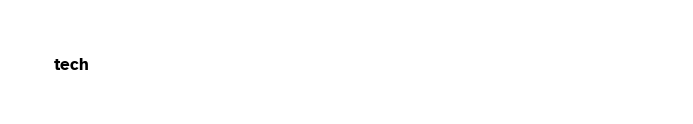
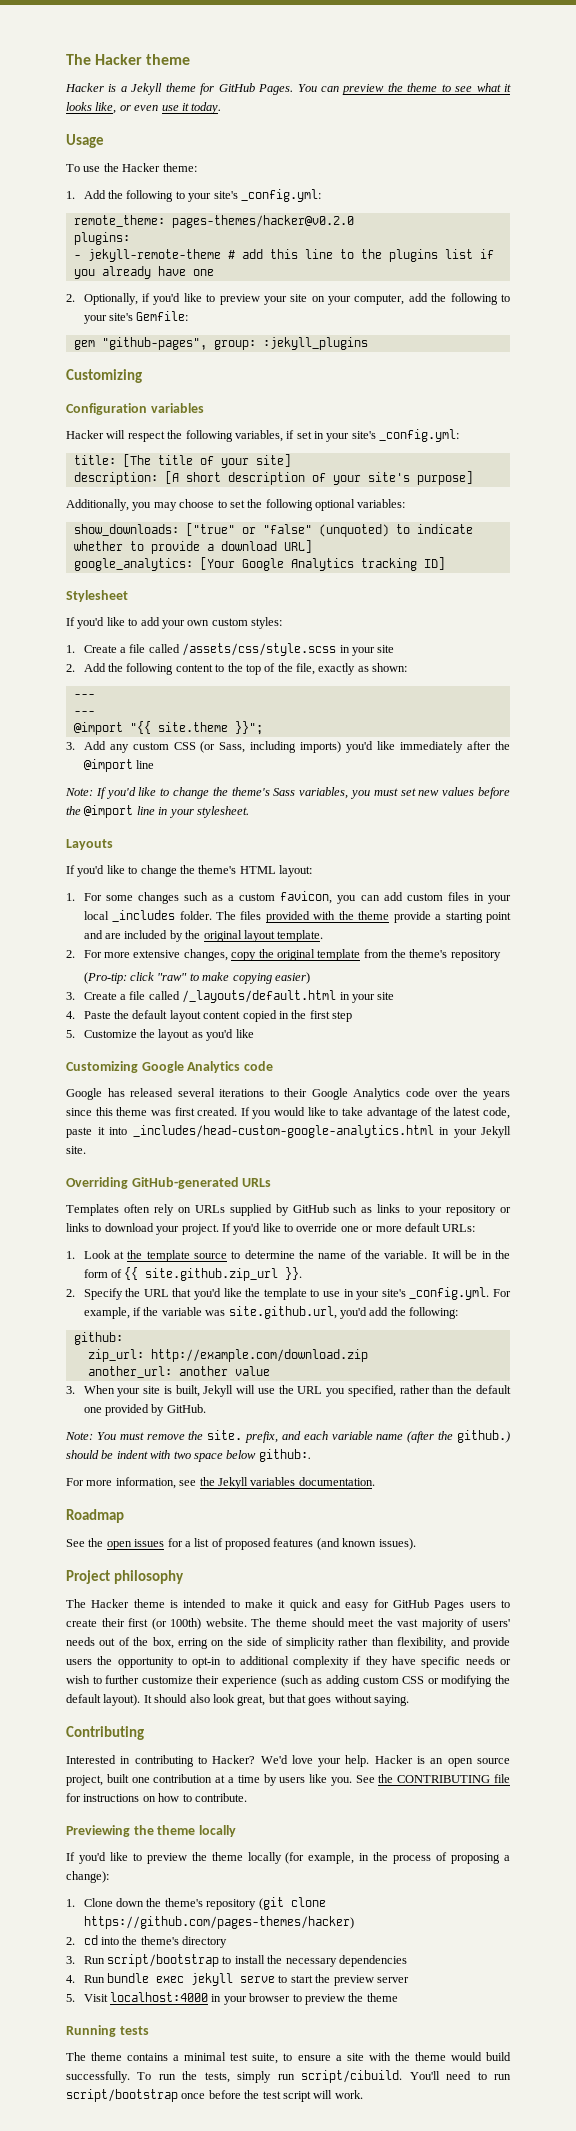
[54,58,89,70] tech -> [66,54,191,65] [65,83,511,95] [66,102,222,114] [66,134,104,148] [66,163,197,172] [66,189,321,202] [73,215,354,228] [73,232,130,245] [73,249,494,262] [73,266,214,279] [66,293,511,305] [83,311,189,324] [73,337,368,350] [66,369,142,383] [66,403,204,415] [66,429,460,442] [73,454,291,468] [73,471,473,485] [66,499,406,511] [73,523,473,537] [73,540,312,554] [73,557,445,571] [66,590,128,602] [66,617,282,629] [66,643,395,656] [66,663,408,675] [73,694,95,698] [73,711,95,715] [73,721,263,735] [66,741,511,753] [83,759,155,772] [65,787,511,799] [66,805,249,818] [66,839,113,850] [66,865,312,877] [66,891,511,904] [83,910,512,923] [83,930,324,942] [66,949,501,961] [83,972,310,984] [66,990,395,1003] [66,1010,353,1022] [66,1029,254,1041] [66,1061,273,1073] [66,1088,510,1100] [66,1107,510,1119] [66,1125,511,1138] [66,1146,86,1154] [66,1177,272,1189] [66,1204,512,1216] [66,1223,476,1235] [66,1250,510,1262] [83,1267,303,1281] [66,1287,511,1300] [83,1306,459,1319] [73,1332,123,1345] [87,1349,368,1362] [87,1366,270,1378] [66,1385,512,1397] [83,1404,206,1416] [65,1430,511,1443] [66,1449,311,1462] [66,1477,375,1489] [66,1509,124,1523] [66,1538,416,1550] [66,1570,184,1584] [66,1599,510,1611] [66,1618,510,1630] [66,1637,510,1649] [66,1656,512,1668] [66,1675,511,1687] [66,1694,410,1706] [66,1726,144,1740] [66,1755,511,1767] [66,1774,510,1786] [66,1793,247,1802] [66,1825,236,1837] [66,1852,511,1864] [66,1871,109,1883] [66,1897,326,1910] [83,1916,354,1929] [66,1935,228,1948] [66,1954,407,1967] [66,1973,409,1986] [66,1992,398,2005] [66,2025,149,2037] [66,2052,511,2064] [66,2070,511,2083] [66,2089,363,2102] The Hacker theme // Hacker is a Jekyll theme for GitHub Pages. You can preview the theme to see what it looks like, or even use it today. // Usage // To use the Hacker theme: // 1. Add the following to your site's _config.yml: // remote_theme: pages-themes/hacker@v0.2.0 // plugins: // - jekyll-remote-theme # add this line to the plugins list if you already have one // 2. Optionally, if you'd like to preview your site on your computer, add the following to your site's Gemfile: // gem "github-pages", group: :jekyll_plugins // Customizing // Configuration variables // Hacker will respect the following variables, if set in your site's _config.yml: // title: [The title of your site] // description: [A short description of your site's purpose] // Additionally, you may choose to set the following optional variables: // show_downloads: ["true" or "false" (unquoted) to indicate whether to provide a download URL] // google_analytics: [Your Google Analytics tracking ID] // Stylesheet // If you'd like to add your own custom styles: // 1. Create a file called /assets/css/style.scss in your site // 2. Add the following content to the top of the file, exactly as shown: // --- // --- // @import "{{ site.theme }}"; // 3. Add any custom CSS (or Sass, including imports) you'd like immediately after the @import line // Note: If you'd like to change the theme's Sass variables, you must set new values before the @import line in your stylesheet. // Layouts // If you'd like to change the theme's HTML layout: // 1. For some changes such as a custom favicon, you can add custom files in your local _includes folder. The files provided with the theme provide a starting point and are included by the original layout template. // 2. For more extensive changes, copy the original template from the theme's repository // (Pro-tip: click "raw" to make copying easier) // 3. Create a file called /_layouts/default.html in your site // 4. Paste the default layout content copied in the first step // 5. Customize the layout as you'd like // Customizing Google Analytics code // Google has released several iterations to their Google Analytics code over the years since this theme was first created. If you would like to take advantage of the latest code, paste it into _includes/head-custom-google-analytics.html in your Jekyll site. // Overriding GitHub-generated URLs // Templates often rely on URLs supplied by GitHub such as links to your repository or links to download your project. If you'd like to override one or more default URLs: // 1. Look at the template source to determine the name of the variable. It will be in the form of {{ site.github.zip_url }}. // 2. Specify the URL that you'd like the template to use in your site's _config.yml. For example, if the variable was site.github.url, you'd add the following: // github: // zip_url: http://example.com/download.zip // another_url: another value // 3. When your site is built, Jekyll will use the URL you specified, rather than the default one provided by GitHub. // Note: You must remove the site. prefix, and each variable name (after the github.) should be indent with two space below github:. // For more information, see the Jekyll variables documentation. // Roadmap // See the open issues for a list of proposed features (and known issues). // Project philosophy // The Hacker theme is intended to make it quick and easy for GitHub Pages users to create their first (or 100th) website. The theme should meet the vast majority of users' needs out of the box, erring on the side of simplicity rather than flexibility, and provide users the opportunity to opt-in to additional complexity if they have specific needs or wish to further customize their experience (such as adding custom CSS or modifying the default layout). It should also look great, but that goes without saying. // Contributing // Interested in contributing to Hacker? We'd love your help. Hacker is an open source project, built one contribution at a time by users like you. See the CONTRIBUTING file for instructions on how to contribute. // Previewing the theme locally // If you'd like to preview the theme locally (for example, in the process of proposing a change): // 1. Clone down the theme's repository (git clone https://github.com/pages-themes/hacker) // 2. cd into the theme's directory // 3. Run script/bootstrap to install the necessary dependencies // 4. Run bundle exec jekyll serve to start the preview server // 5. Visit localhost:4000 in your browser to preview the theme // Running tests // The theme contains a minimal test suite, to ensure a site with the theme would build successfully. To run the tests, simply run script/cibuild. You'll need to run script/bootstrap once before the test script will work.

